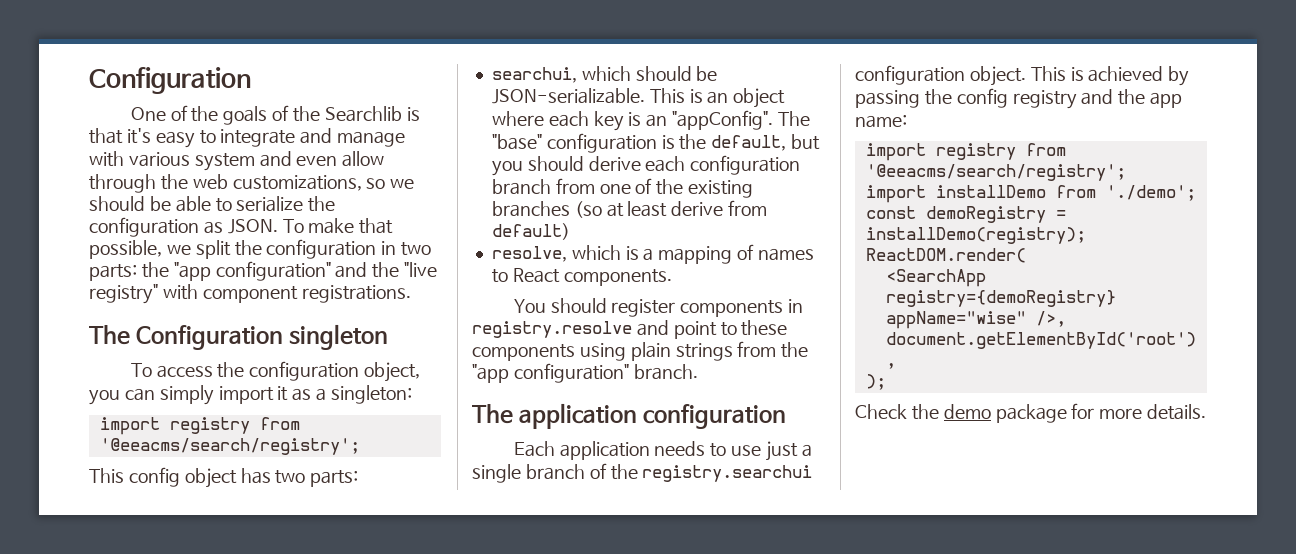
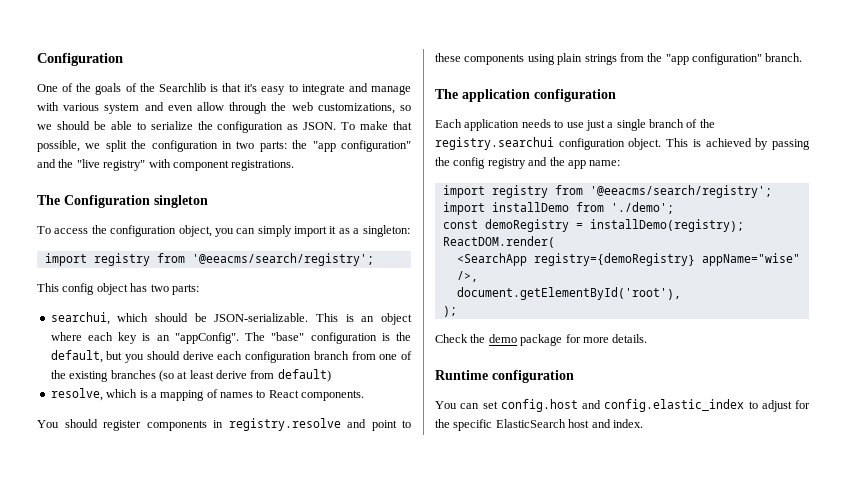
(1207, 412) none -> [435,370,574,383] [435,399,810,412] [435,419,643,431] // Runtime configuration // You can set config.host and config.elastic_index to adjust for the specific ElasticSearch host and index.

